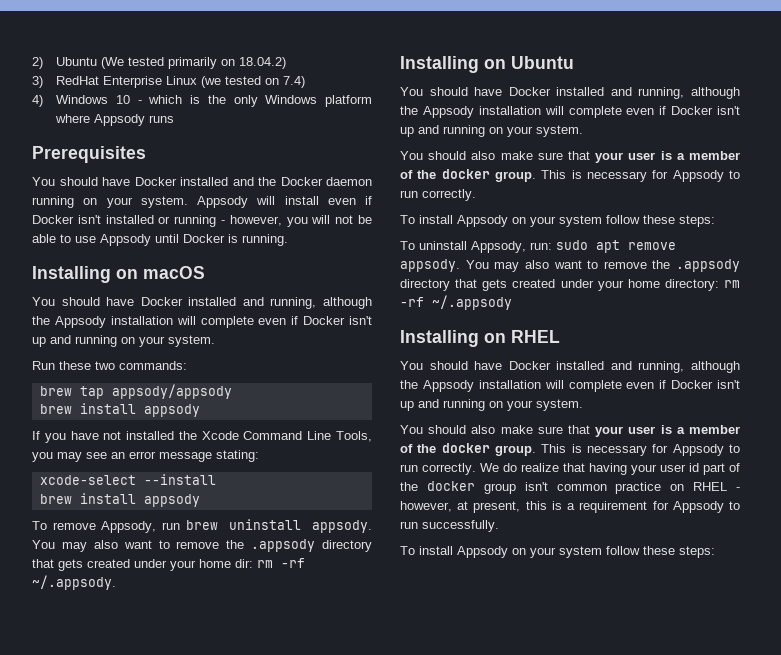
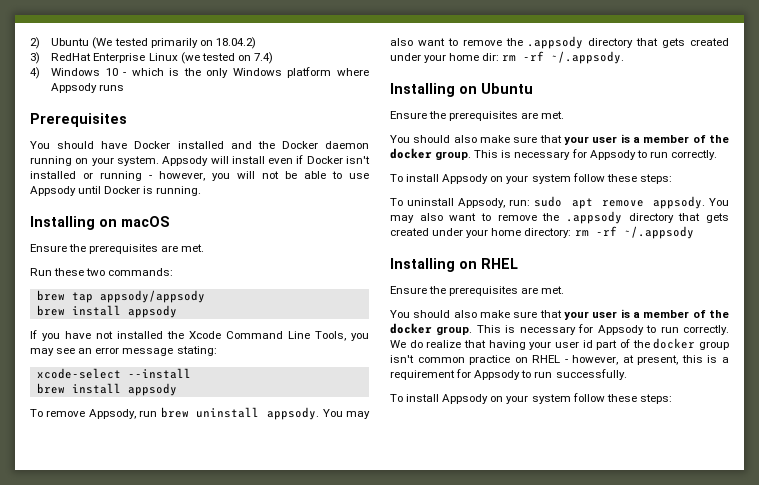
[32,297,372,309] [32,316,372,328] [32,335,215,347] You should have Docker installed and running, although the Appsody installation will complete even if Docker isn't up and running on your system. -> [30,244,205,254] Ensure the prerequisites are met.
[400,87,740,99] [400,106,740,118] [400,125,583,137] You should have Docker installed and running, although the Appsody installation will complete even if Docker isn't up and running on your system. -> [390,111,565,121] Ensure the prerequisites are met.
[400,361,740,373] [400,380,740,392] [400,399,583,411] You should have Docker installed and running, although the Appsody installation will complete even if Docker isn't up and running on your system. -> [390,286,565,296] Ensure the prerequisites are met.

